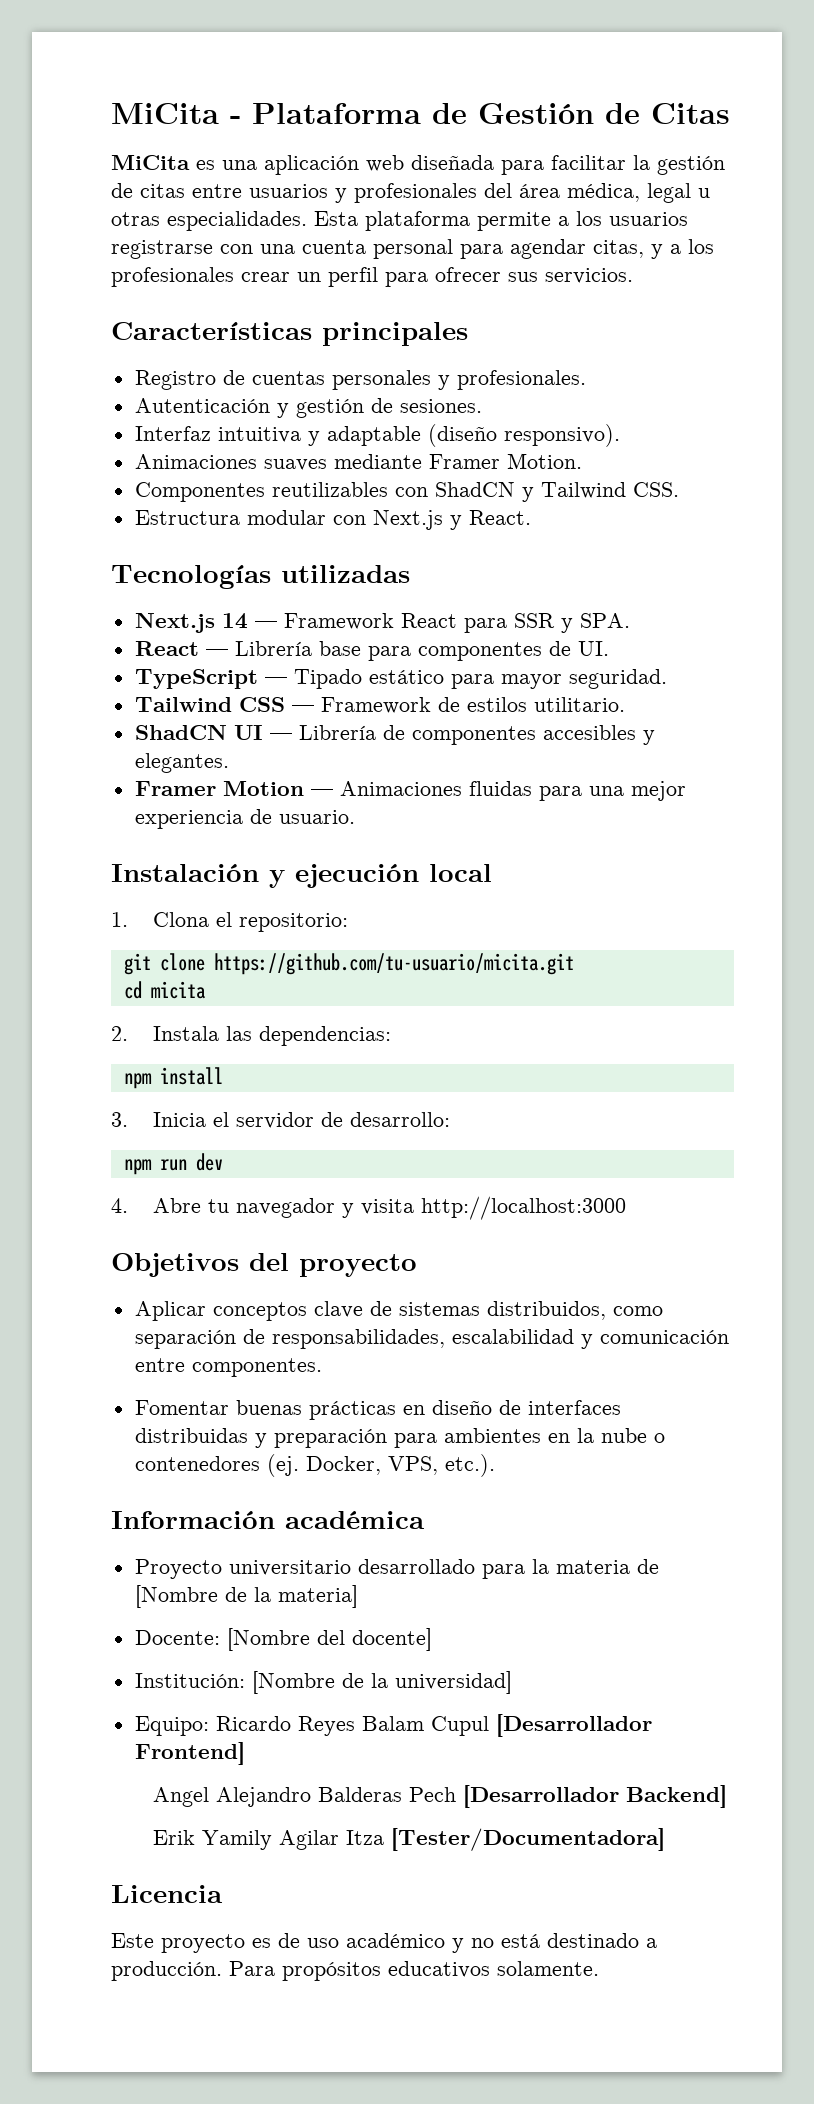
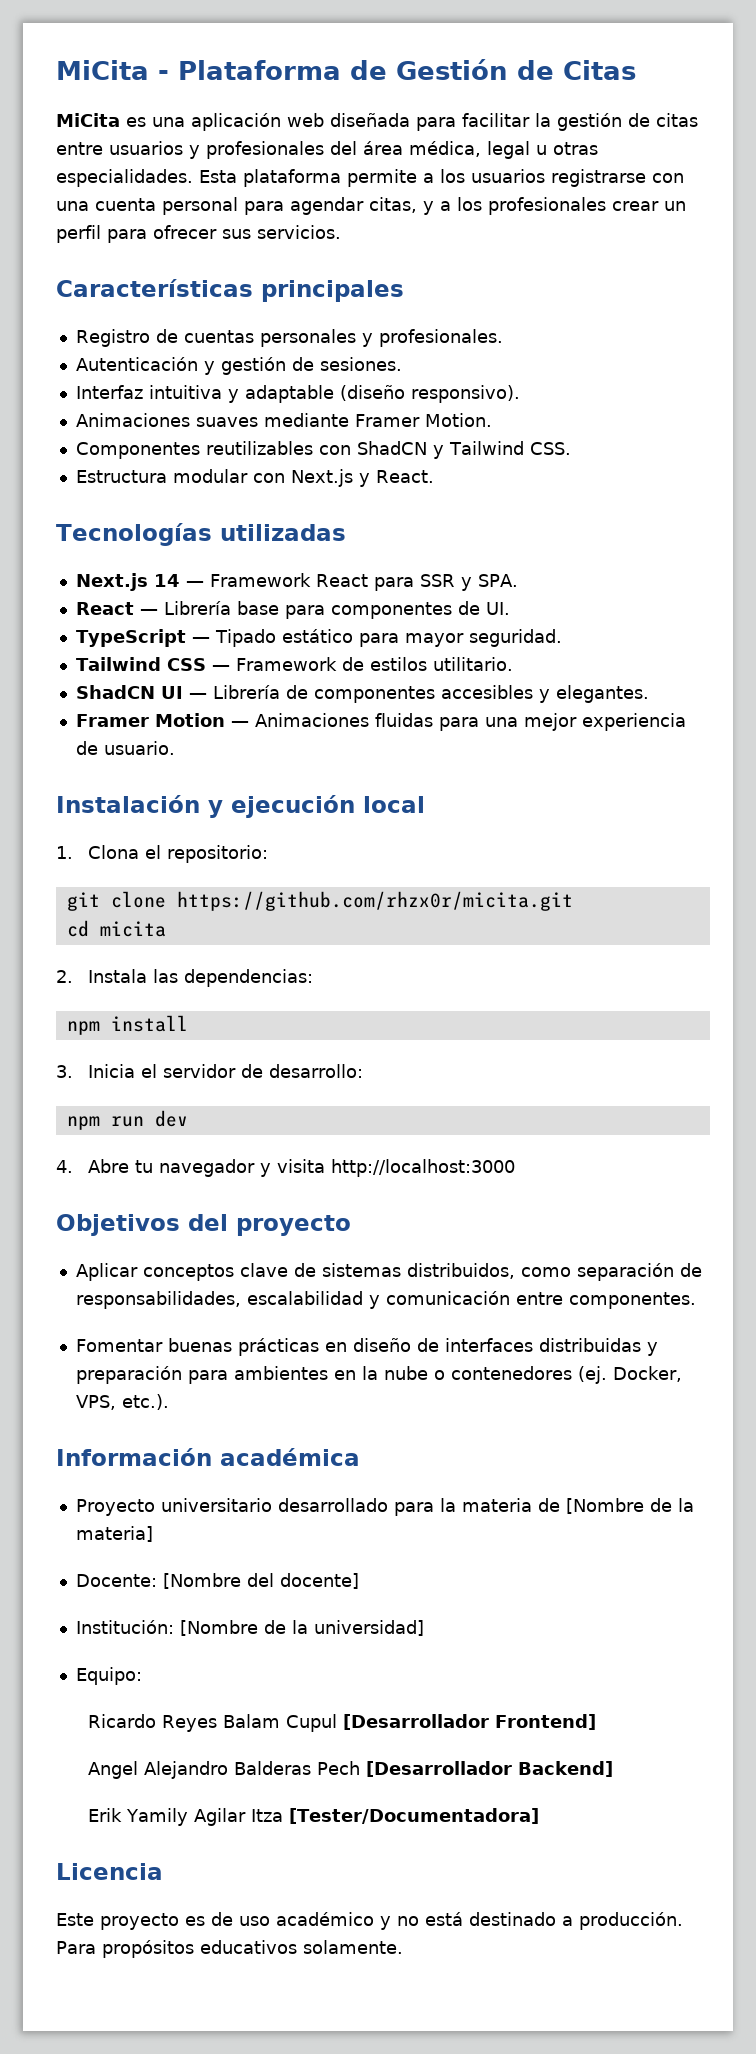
[213,953,574,975] https://github.com/tu-usuario/micita.git -> [176,891,573,911] https://github.com/rhzx0r/micita.git
(209, 1726) none -> (142, 1676) //

